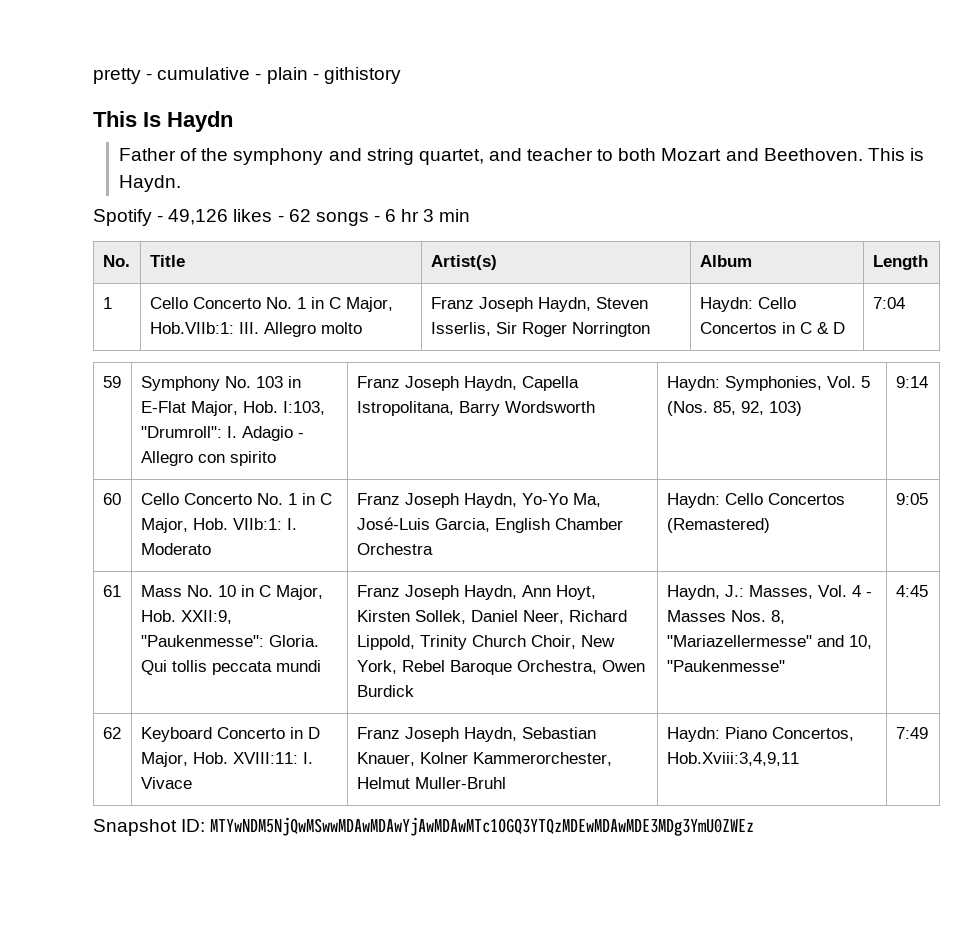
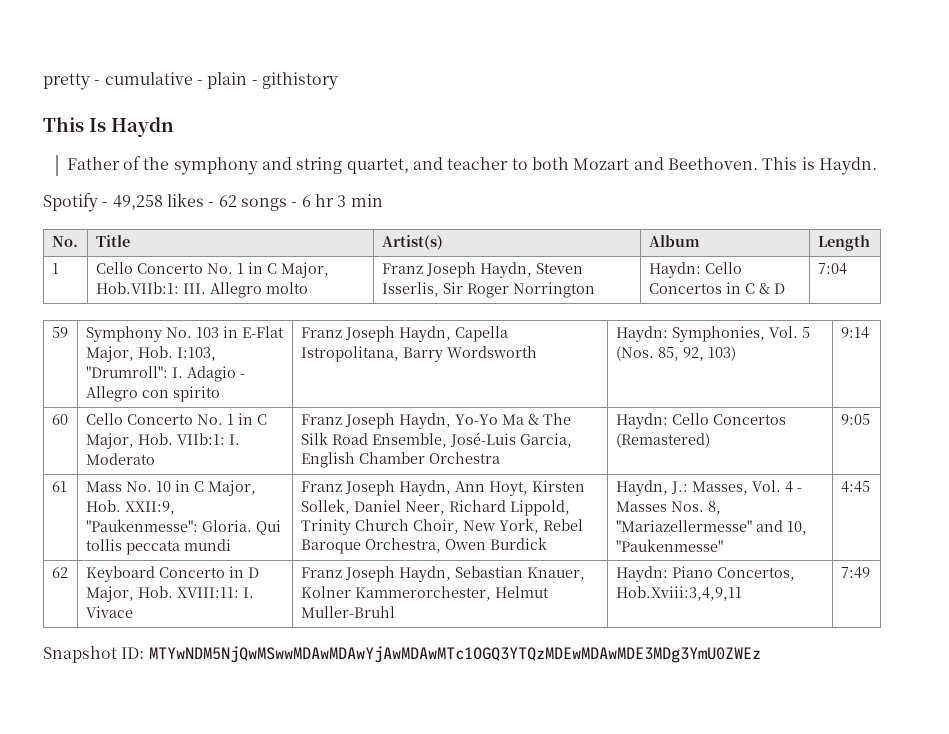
[168,209,229,225] 49,126 -> [112,195,163,210] 49,258
[572,493,601,507] Ma, -> [501,413,571,425] [300,432,447,448] Ma & The Silk Road Ensemble,

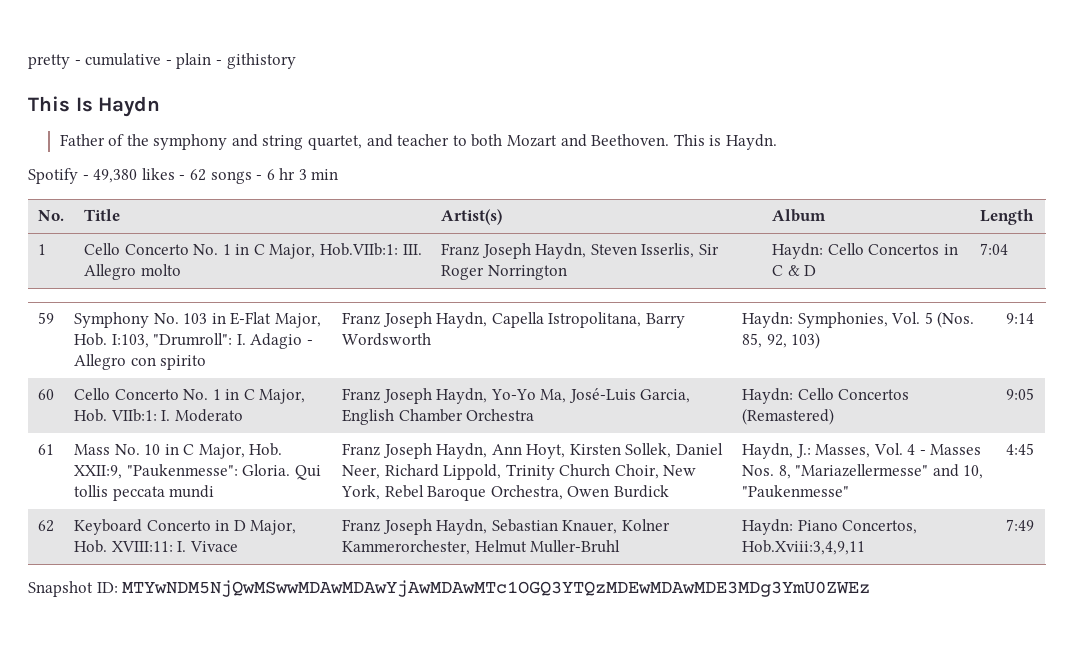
[112,195,163,210] 49,258 -> [93,169,138,183] 49,380
[501,413,571,425] [300,432,447,448] Ma & The Silk Road Ensemble, -> [540,389,567,403] Ma,

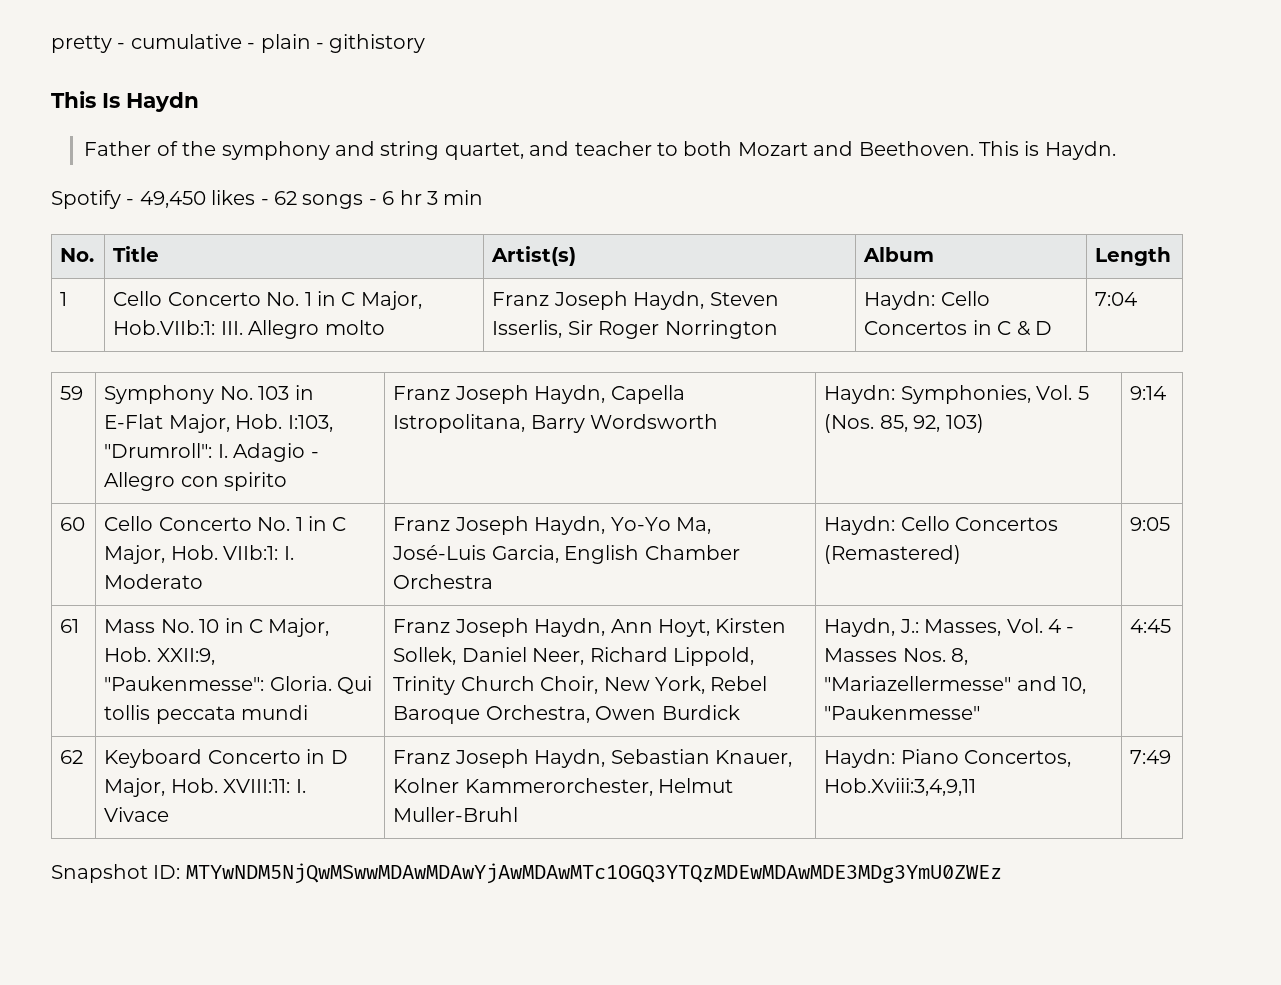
[93,169,138,183] 49,380 -> [139,191,206,208] 49,450

